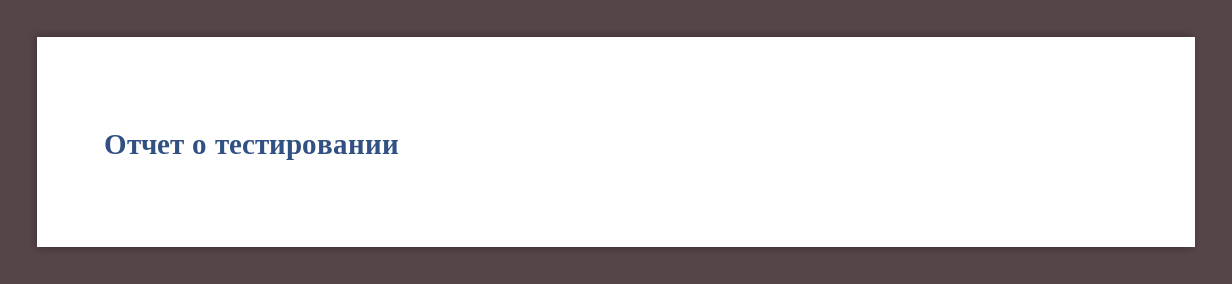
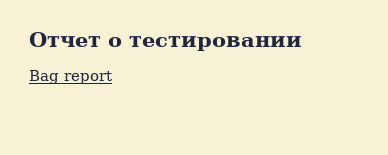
(399, 150) none -> [29,70,112,84] // Bag report

